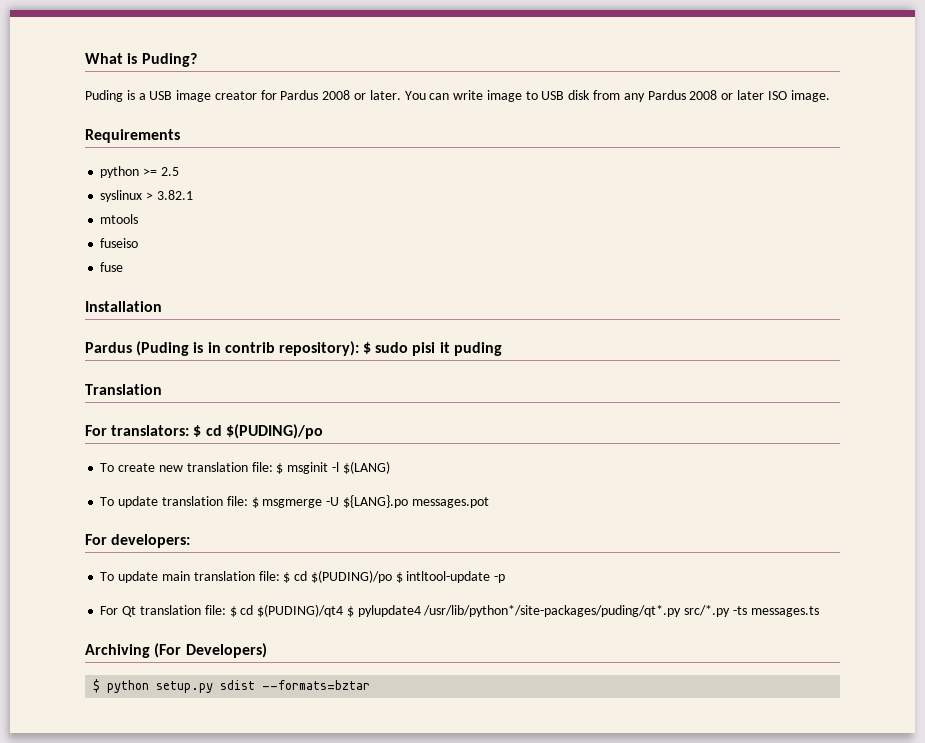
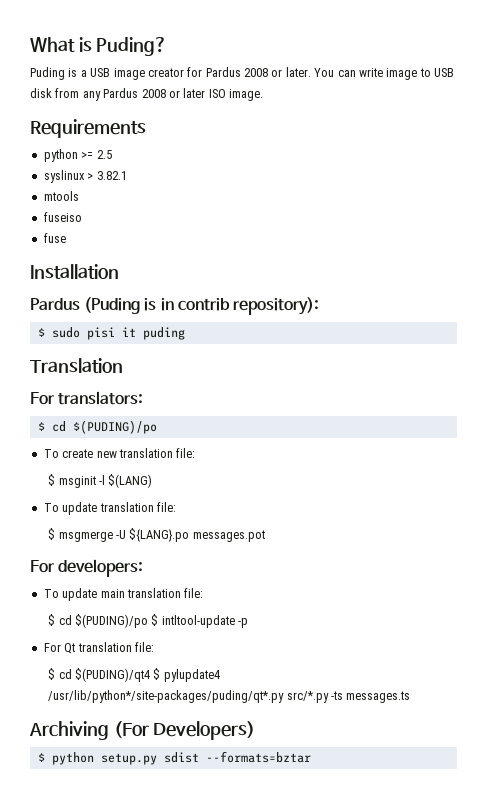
(359, 348) none -> (319, 306) //
(190, 430) none -> (144, 398) //
(273, 467) none -> (196, 453) //
(248, 501) none -> (176, 507) //
(280, 576) none -> (204, 593) //
(226, 610) none -> (154, 647) //

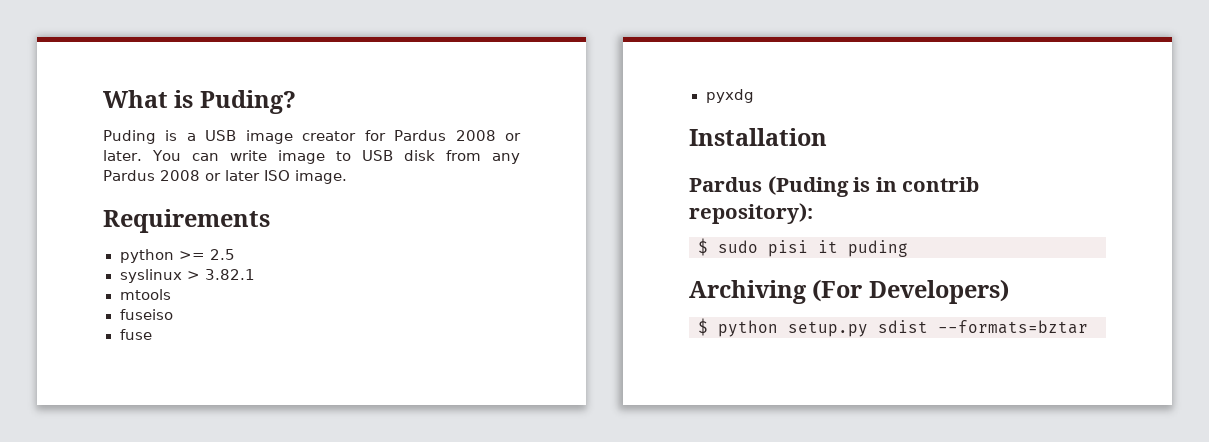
(66, 238) none -> [705,89,754,103] // pyxdg
[30,358,123,373] [30,391,144,405] [37,420,157,434] [43,448,196,458] [48,474,153,488] [43,502,176,515] [48,528,265,542] [30,559,144,577] [43,588,204,601] [48,614,249,628] [43,642,154,654] [48,668,220,682] [48,690,411,703] // Translation // For translators: // $ cd $(PUDING)/po // To create new translation file: // $ msginit -l $(LANG) // To update translation file: // $ msgmerge -U ${LANG}.po messages.pot // For developers: // To update main translation file: // $ cd $(PUDING)/po $ intltool-update -p // For Qt translation file: // $ cd $(PUDING)/qt4 $ pylupdate4 /usr/lib/python*/site-packages/puding/qt*.py src/*.py -ts messages.ts -> (908, 248) none

